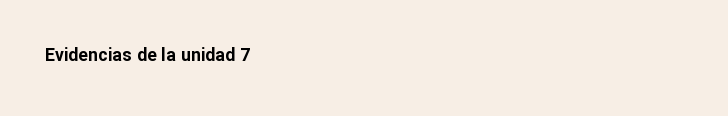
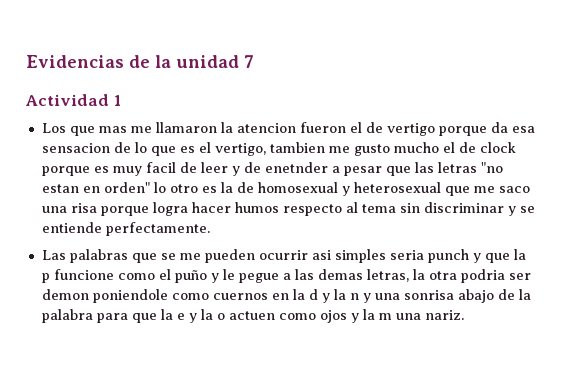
(250, 54) none -> [25,94,121,106] [41,122,535,136] [41,142,516,156] [41,162,503,176] [41,182,530,196] [41,202,535,216] [41,222,210,236] [41,249,526,263] [41,269,531,283] [41,289,531,303] [41,309,464,323] // Actividad 1 // Los que mas me llamaron la atencion fueron el de vertigo porque da esa sensacion de lo que es el vertigo, tambien me gusto mucho el de clock porque es muy facil de leer y de enetnder a pesar que las letras "no estan en orden" lo otro es la de homosexual y heterosexual que me saco una risa porque logra hacer humos respecto al tema sin discriminar y se entiende perfectamente. // Las palabras que se me pueden ocurrir asi simples seria punch y que la p funcione como el puño y le pegue a las demas letras, la otra podria ser demon poniendole como cuernos en la d y la n y una sonrisa abajo de la palabra para que la e y la o actuen como ojos y la m una nariz.

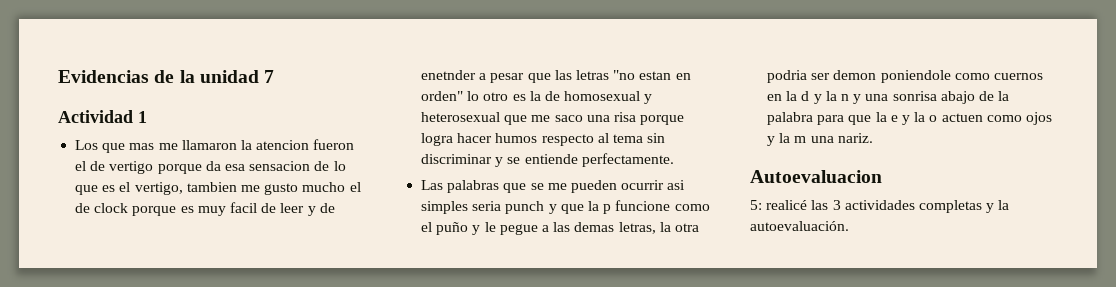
(464, 315) none -> [750,170,882,183] [750,200,1010,213] [750,221,849,231] // Autoevaluacion // 5: realicé las 3 actividades completas y la autoevaluación.

